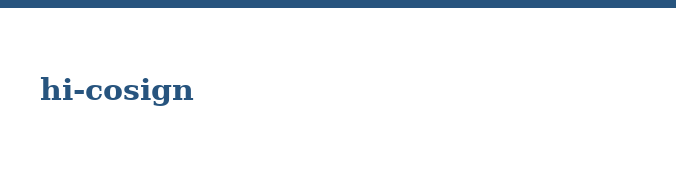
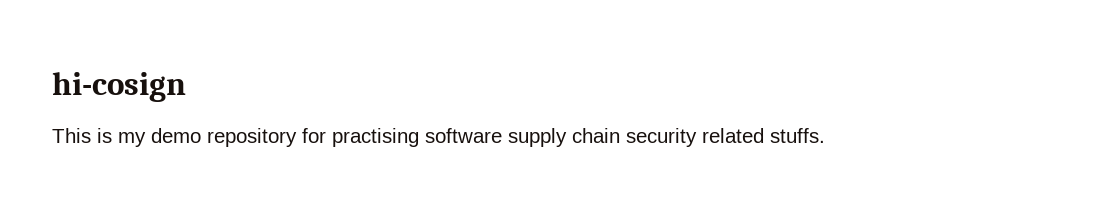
(194, 91) none -> [52,128,825,147] // This is my demo repository for practising software supply chain security related stuffs.

